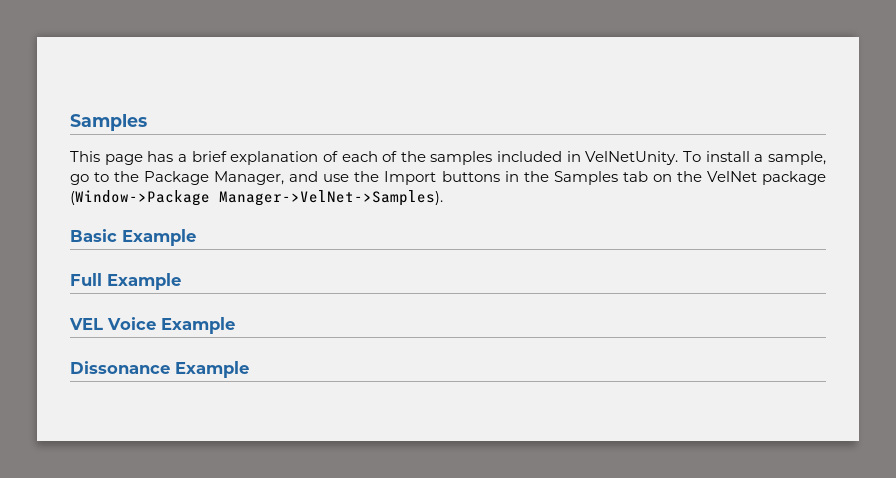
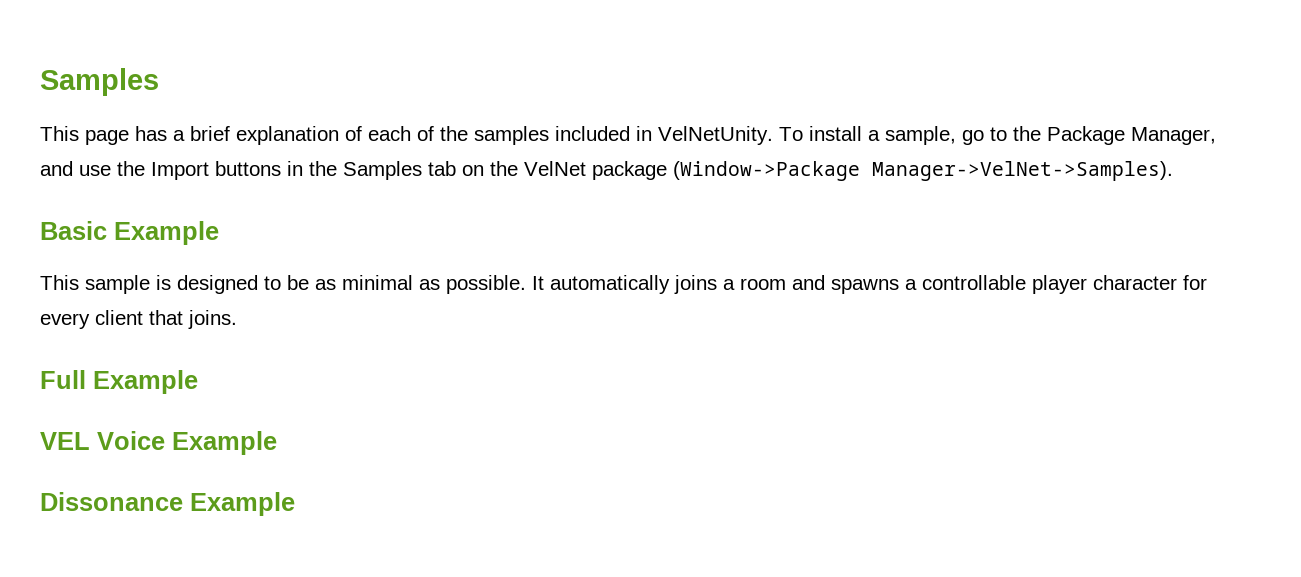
(196, 237) none -> [40,275,1207,294] [40,310,237,329] // This sample is designed to be as minimal as possible. It automatically joins a room and spawns a controllable player character for every client that joins.

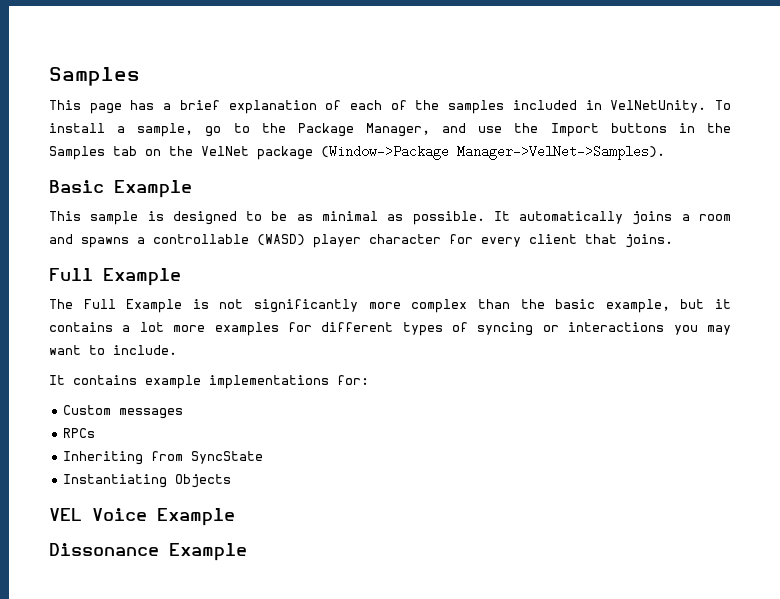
(1026, 282) none -> [257,234,305,246] (WASD)
(198, 382) none -> [49,299,732,313] [49,322,731,336] [49,345,177,355] [49,375,369,389] [63,405,184,419] [63,428,96,438] [63,451,264,465] [63,474,232,488] // The Full Example is not significantly more complex than the basic example, but it contains a lot more examples for different types of syncing or interactions you may want to include. // It contains example implementations for: // Custom messages // RPCs // Inheriting from SyncState // Instantiating Objects

